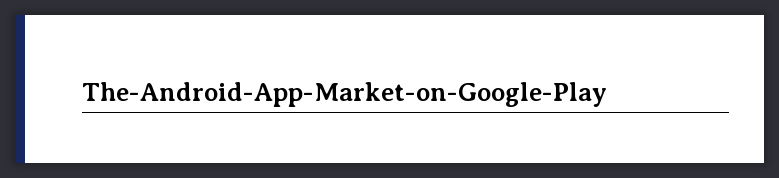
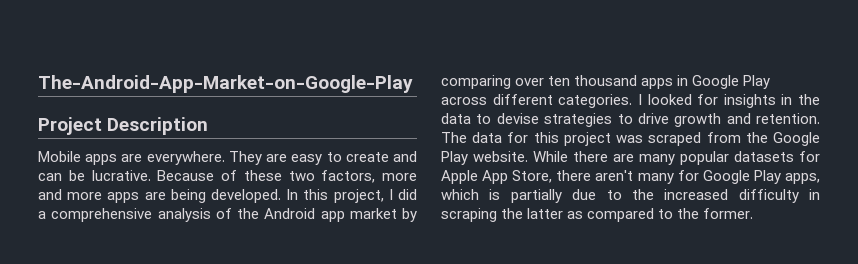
(607, 94) none -> [38,117,209,135] [38,151,418,165] [38,170,417,183] [38,189,417,203] [38,208,417,222] [441,75,771,89] [441,94,820,108] [441,113,820,127] [441,132,820,146] [441,151,820,165] [441,170,820,184] [441,189,820,203] [441,208,754,222] // Project Description // Mobile apps are everywhere. They are easy to create and can be lucrative. Because of these two factors, more and more apps are being developed. In this project, I did a comprehensive analysis of the Android app market by comparing over ten thousand apps in Google Play across different categories. I looked for insights in the data to devise strategies to drive growth and retention. The data for this project was scraped from the Google Play website. While there are many popular datasets for Apple App Store, there aren't many for Google Play apps, which is partially due to the increased difficulty in scraping the latter as compared to the former.

